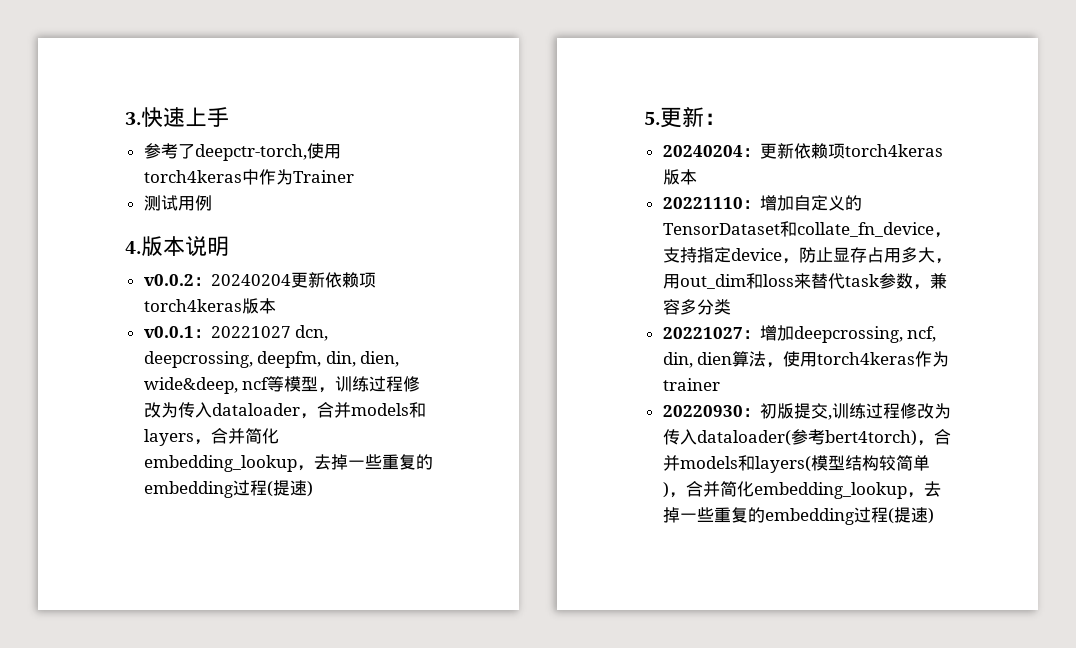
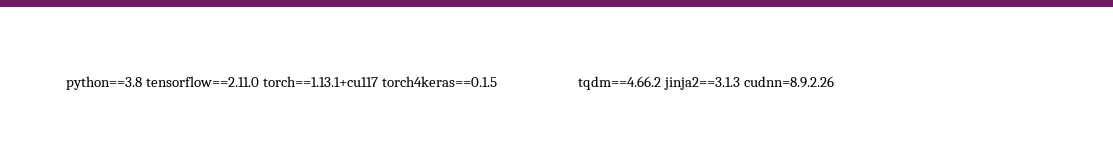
[125,107,229,127] [143,143,341,161] [143,169,354,185] [143,195,212,211] [125,236,229,257] [143,272,376,288] [143,298,276,314] [143,325,329,341] [143,351,400,368] [143,376,421,394] [143,402,426,419] [143,428,279,446] [143,454,433,472] [143,480,313,498] [644,107,726,128] [662,143,943,159] [662,169,697,185] [662,195,862,211] [662,221,951,238] [662,247,952,264] [662,273,947,290] [662,299,731,315] [662,325,937,343] [662,351,950,368] [662,378,720,391] [662,403,951,420] [662,429,951,446] [662,455,930,473] [662,481,941,499] [662,507,934,525] 3.快速上手 // 参考了deepctr-torch,使用torch4keras中作为Trainer // 测试用例 // 4.版本说明 // v0.0.2：20240204更新依赖项torch4keras版本 // v0.0.1：20221027 dcn, deepcrossing, deepfm, din, dien, wide&deep, ncf等模型，训练过程修改为传入dataloader，合并models和layers，合并简化embedding_lookup，去掉一些重复的embedding过程(提速) // 5.更新： // 20240204：更新依赖项torch4keras版本 // 20221110：增加自定义的TensorDataset和collate_fn_device，支持指定device，防止显存占用多大，用out_dim和loss来替代task参数，兼容多分类 // 20221027：增加deepcrossing, ncf, din, dien算法，使用torch4keras作为trainer // 20220930：初版提交,训练过程修改为传入dataloader(参考bert4torch)，合并models和layers(模型结构较简单)，合并简化embedding_lookup，去掉一些重复的embedding过程(提速) -> [66,76,834,90] python==3.8 tensorflow==2.11.0 torch==1.13.1+cu117 torch4keras==0.1.5 tqdm==4.66.2 jinja2==3.1.3 cudnn=8.9.2.26

